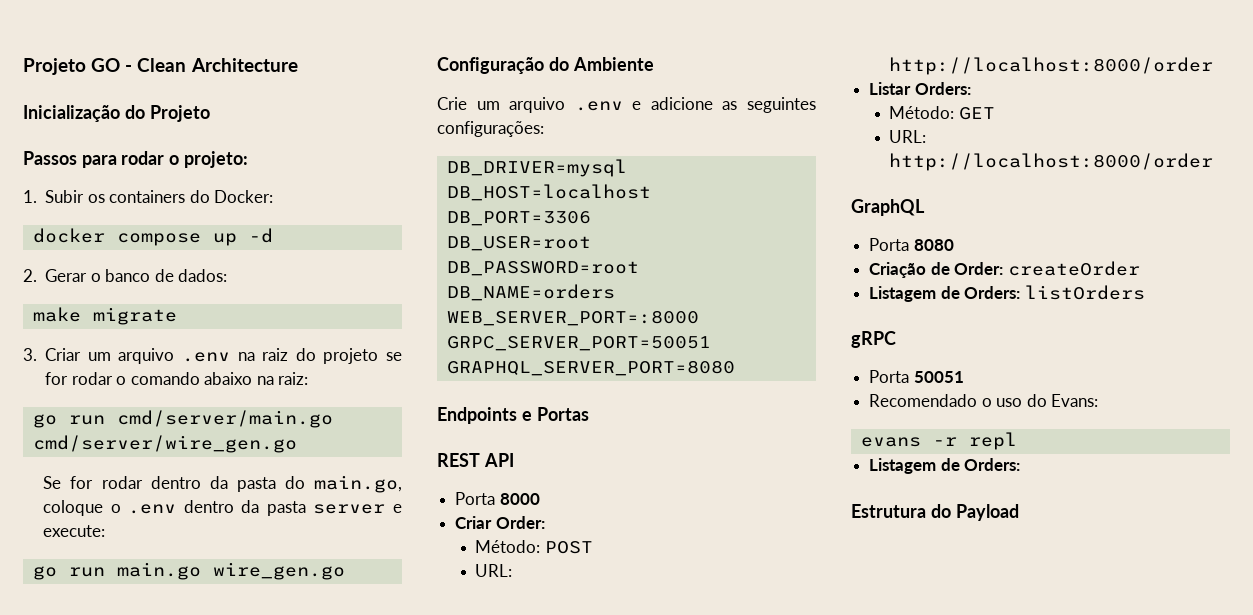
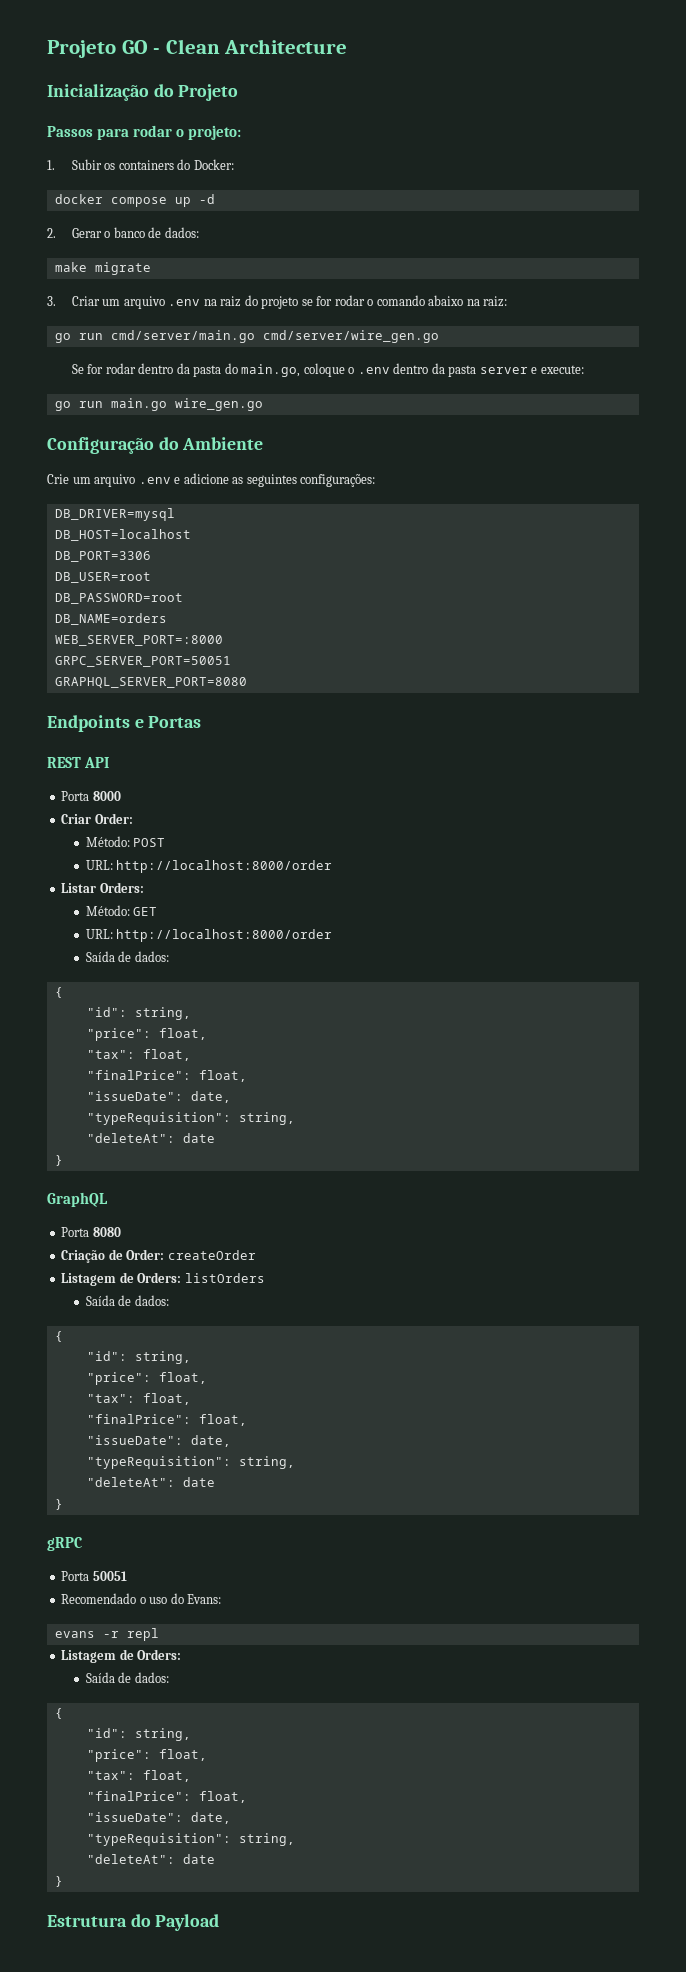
(1214, 162) none -> [85,951,169,962] [54,987,63,998] [86,1007,191,1020] [86,1028,207,1041] [86,1049,191,1061] [86,1070,247,1082] [86,1091,231,1103] [86,1112,295,1125] [86,1133,215,1143] [54,1155,63,1166] // Saída de dados: // { // "id": string, // "price": float, // "tax": float, // "finalPrice": float, // "issueDate": date, // "typeRequisition": string, // "deleteAt": date // }
(1145, 292) none -> [85,1295,169,1306] [54,1331,63,1342] [86,1351,191,1364] [86,1372,207,1385] [86,1393,191,1405] [86,1414,247,1426] [86,1435,231,1447] [86,1456,295,1469] [86,1477,215,1487] [54,1499,63,1510] // Saída de dados: // { // "id": string, // "price": float, // "tax": float, // "finalPrice": float, // "issueDate": date, // "typeRequisition": string, // "deleteAt": date // }
(1021, 464) none -> [85,1672,169,1683] [54,1708,63,1719] [86,1728,191,1741] [86,1749,207,1762] [86,1770,191,1782] [86,1791,247,1803] [86,1812,231,1824] [86,1833,295,1846] [86,1854,215,1864] [54,1876,63,1887] // Saída de dados: // { // "id": string, // "price": float, // "tax": float, // "finalPrice": float, // "issueDate": date, // "typeRequisition": string, // "deleteAt": date // }

